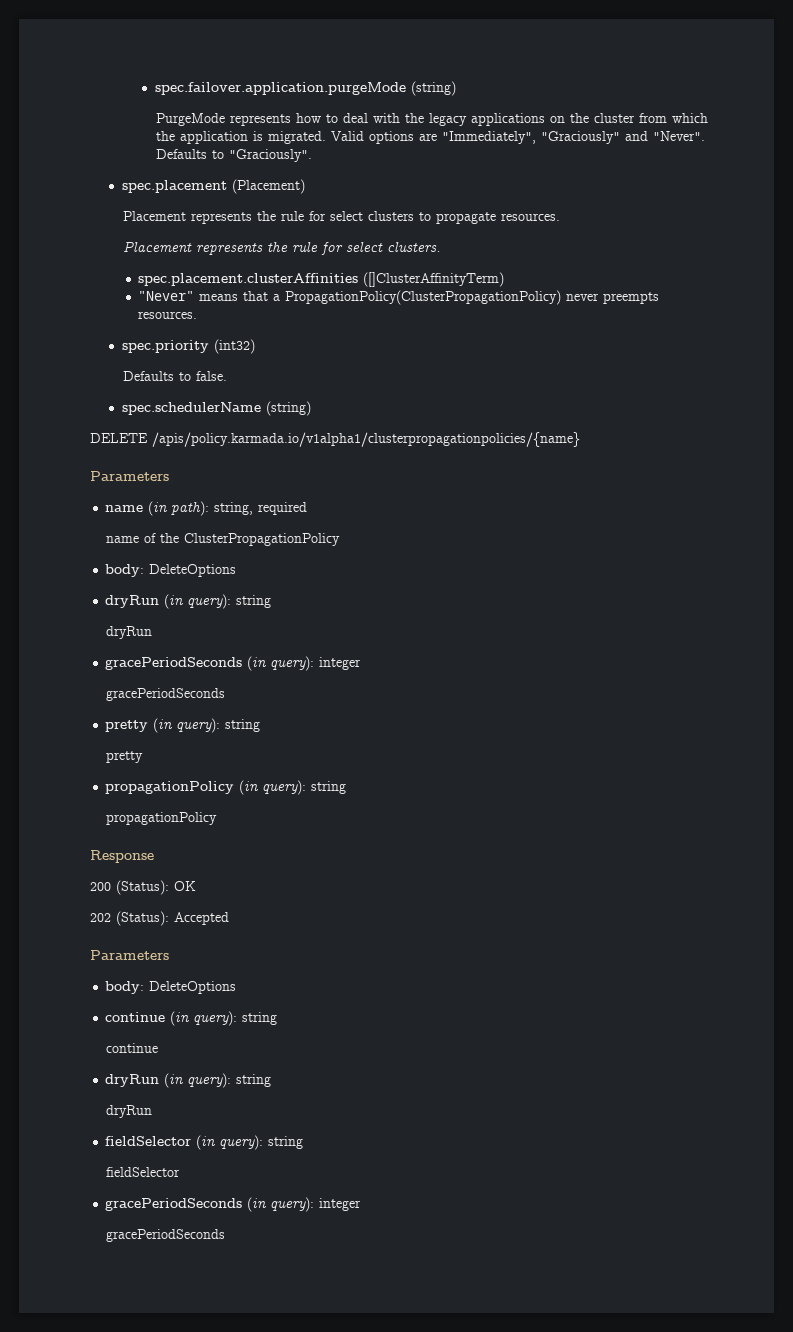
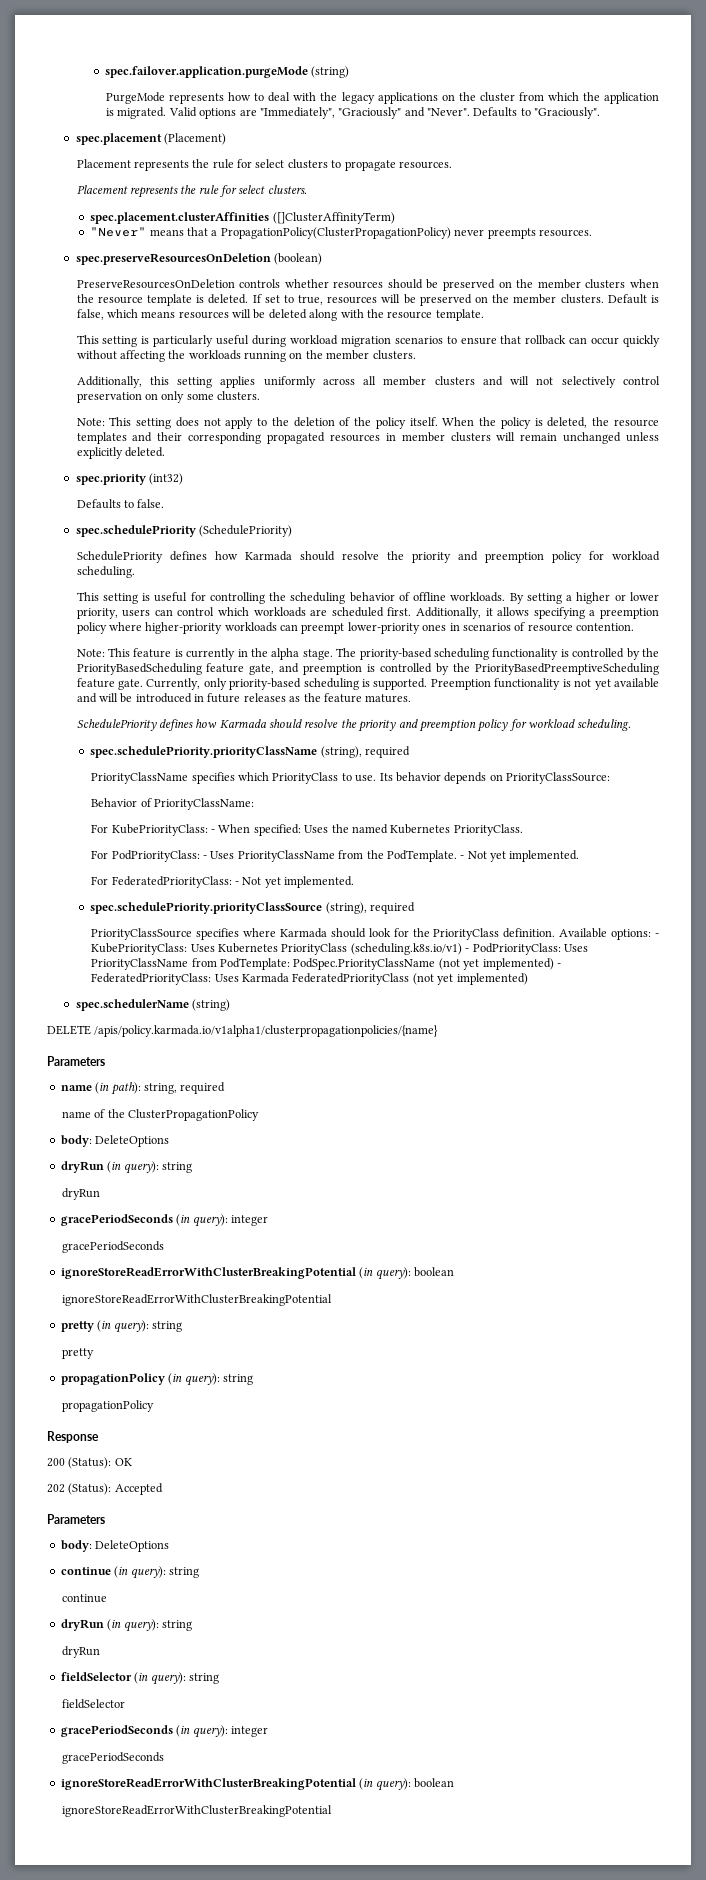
(198, 315) none -> [75,253,322,265] [76,279,659,291] [76,294,659,306] [76,309,484,321] [76,335,660,347] [76,350,416,362] [76,376,661,388] [76,391,261,403] [76,417,660,429] [76,432,659,444] [76,447,165,459] // spec.preserveResourcesOnDeletion (boolean) // PreserveResourcesOnDeletion controls whether resources should be preserved on the member clusters when the resource template is deleted. If set to true, resources will be preserved on the member clusters. Default is false, which means resources will be deleted along with the resource template. // This setting is particularly useful during workload migration scenarios to ensure that rollback can occur quickly without affecting the workloads running on the member clusters. // Additionally, this setting applies uniformly across all member clusters and will not selectively control preservation on only some clusters. // Note: This setting does not apply to the deletion of the policy itself. When the policy is deleted, the resource templates and their corresponding propagated resources in member clusters will remain unchanged unless explicitly deleted.
(227, 376) none -> [75,525,292,537] [76,551,660,563] [76,566,135,578] [76,592,659,604] [76,607,659,619] [76,622,635,634] [76,648,659,660] [76,663,659,675] [76,678,659,690] [76,693,412,703] [76,719,632,732] [90,746,411,758] [91,772,611,784] [91,798,255,810] [91,824,523,836] [91,850,580,862] [91,876,355,888] [90,902,416,914] [91,928,659,940] [91,943,588,955] [91,958,561,970] [91,973,528,985] // spec.schedulePriority (SchedulePriority) // SchedulePriority defines how Karmada should resolve the priority and preemption policy for workload scheduling. // This setting is useful for controlling the scheduling behavior of offline workloads. By setting a higher or lower priority, users can control which workloads are scheduled first. Additionally, it allows specifying a preemption policy where higher-priority workloads can preempt lower-priority ones in scenarios of resource contention. // Note: This feature is currently in the alpha stage. The priority-based scheduling functionality is controlled by the PriorityBasedScheduling feature gate, and preemption is controlled by the PriorityBasedPreemptiveScheduling feature gate. Currently, only priority-based scheduling is supported. Preemption functionality is not yet available and will be introduced in future releases as the feature matures. // SchedulePriority defines how Karmada should resolve the priority and preemption policy for workload scheduling. // spec.schedulePriority.priorityClassName (string), required // PriorityClassName specifies which PriorityClass to use. Its behavior depends on PriorityClassSource: // Behavior of PriorityClassName: // For KubePriorityClass: - When specified: Uses the named Kubernetes PriorityClass. // For PodPriorityClass: - Uses PriorityClassName from the PodTemplate. - Not yet implemented. // For FederatedPriorityClass: - Not yet implemented. // spec.schedulePriority.priorityClassSource (string), required // PriorityClassSource specifies where Karmada should look for the PriorityClass definition. Available options: - KubePriorityClass: Uses Kubernetes PriorityClass (scheduling.k8s.io/v1) - PodPriorityClass: Uses PriorityClassName from PodTemplate: PodSpec.PriorityClassName (not yet implemented) - FederatedPriorityClass: Uses Karmada FederatedPriorityClass (not yet implemented)
(226, 694) none -> [60,1267,454,1280] [61,1294,332,1306] // ignoreStoreReadErrorWithClusterBreakingPotential (in query): boolean // ignoreStoreReadErrorWithClusterBreakingPotential
(226, 1235) none -> [60,1778,454,1791] [61,1805,332,1817] // ignoreStoreReadErrorWithClusterBreakingPotential (in query): boolean // ignoreStoreReadErrorWithClusterBreakingPotential

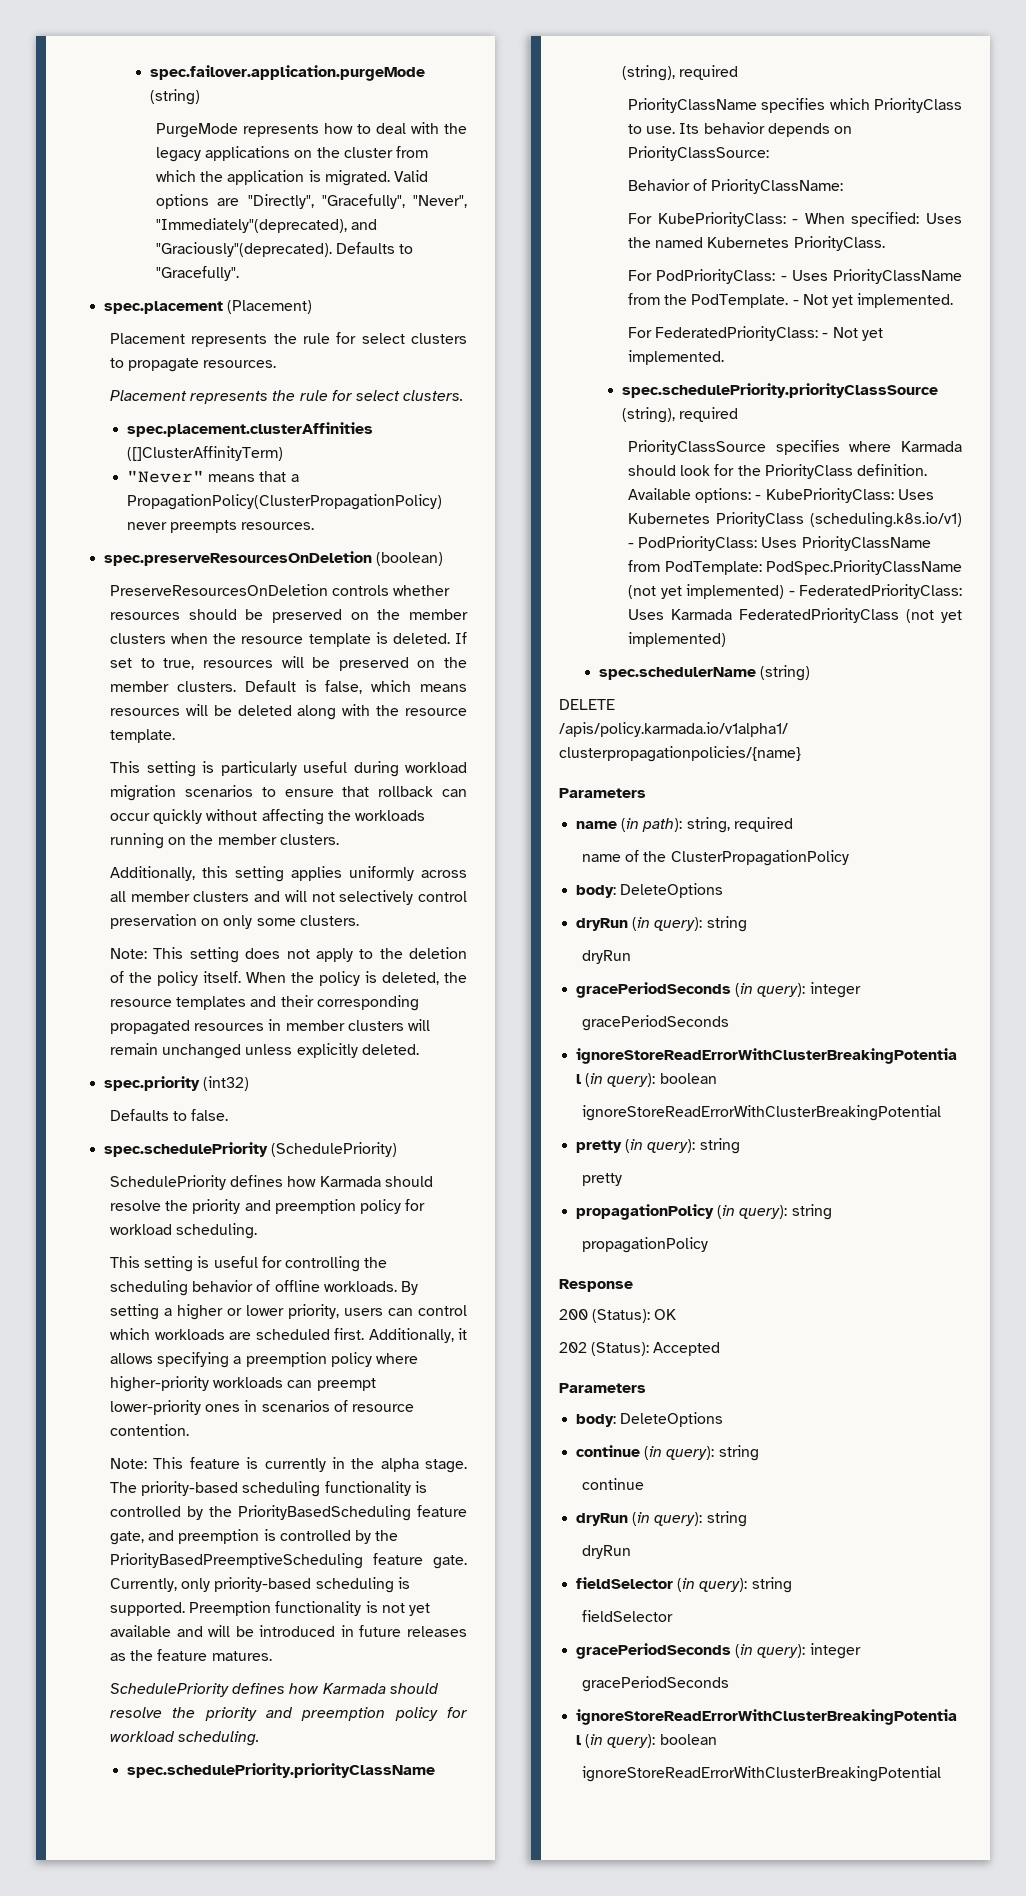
[259,107,601,119] "Immediately", "Graciously" and "Never". Defaults to "Graciously". -> [247,194,467,209] [156,218,378,233] [156,242,414,257] [156,266,240,281] "Directly", "Gracefully", "Never", "Immediately"(deprecated), and "Graciously"(deprecated). Defaults to "Gracefully".

